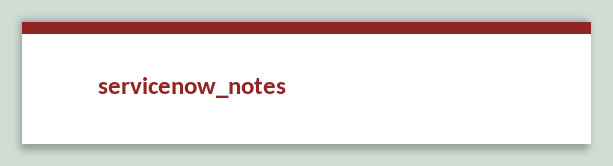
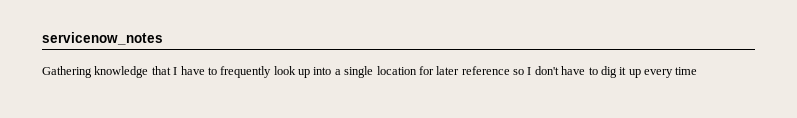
(286, 87) none -> [42,66,698,78] // Gathering knowledge that I have to frequently look up into a single location for later reference so I don't have to dig it up every time

